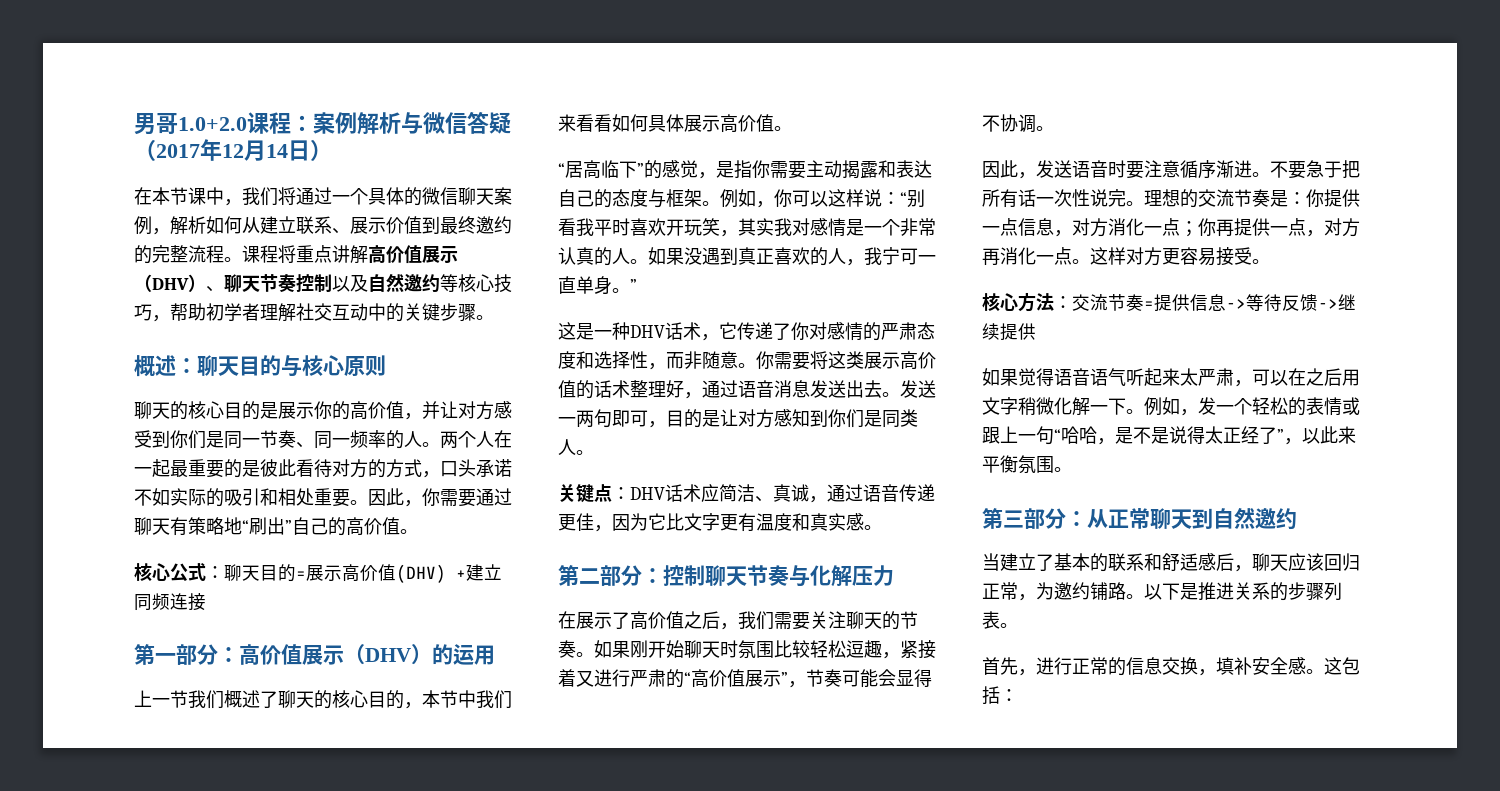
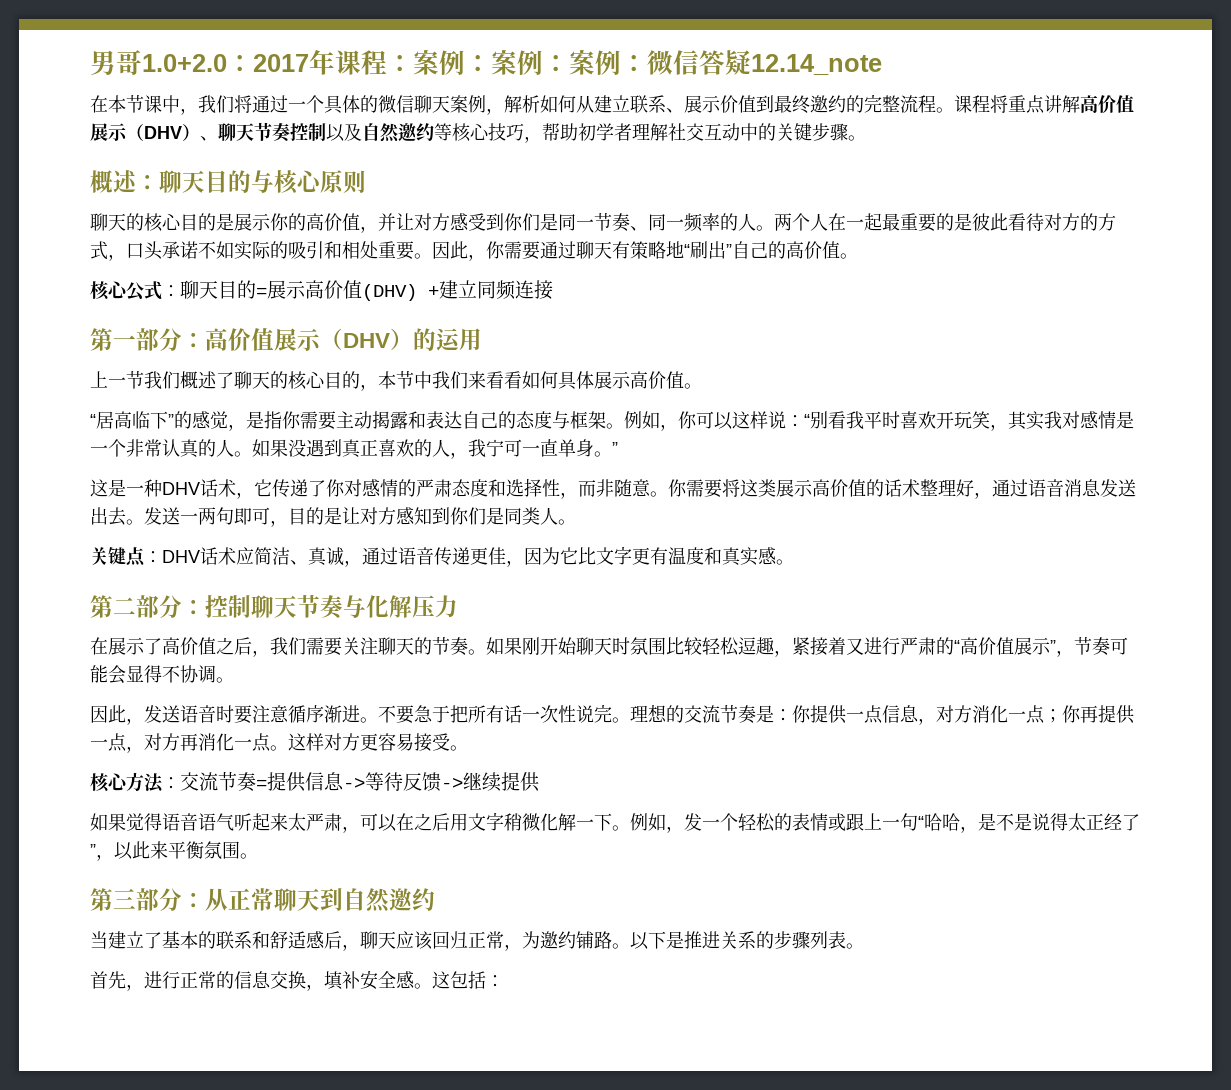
(247, 124) none -> [227,49,335,75] ：2017年
[357,111,511,135] [134,139,332,161] 解析与微信答疑（2017年12月14日） -> [465,50,882,75] ：案例：案例：微信答疑12.14_note

